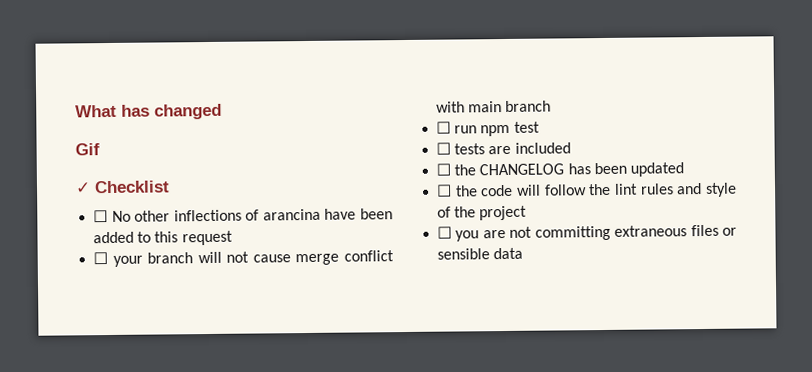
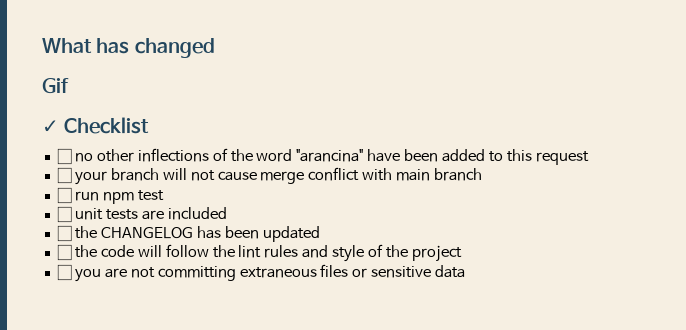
[111,210,131,222] No -> [74,153,93,162] no
[262,208,321,221] arancina -> [230,149,364,162] the word "arancina"
(452, 148) none -> [74,208,103,220] unit
[437,248,491,260] sensible -> [371,266,432,278] sensitive

